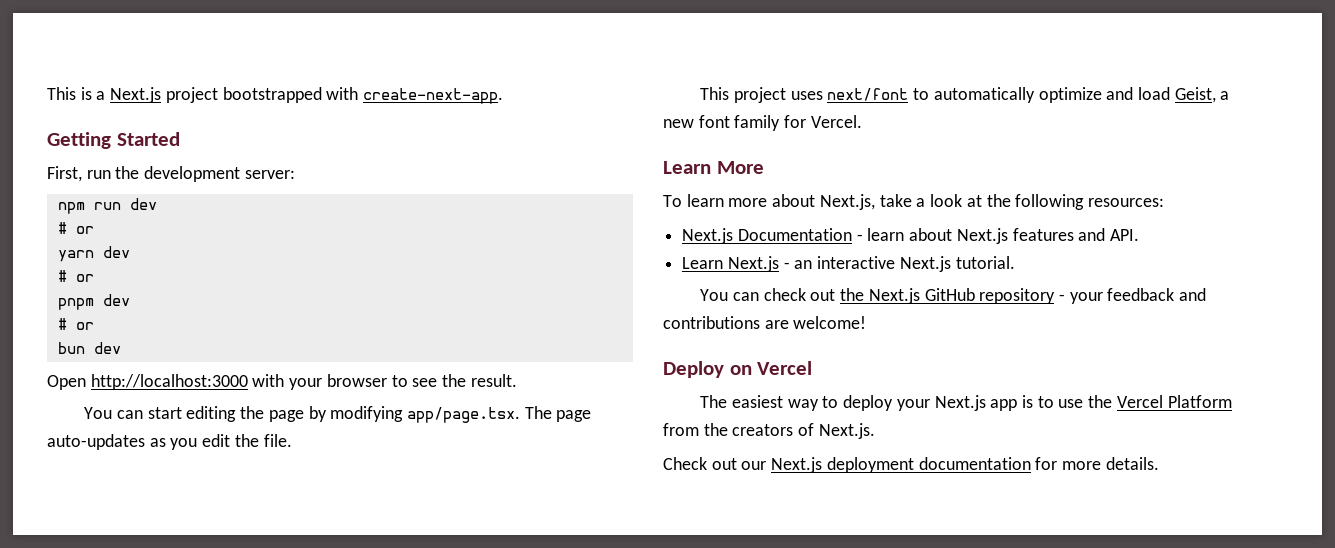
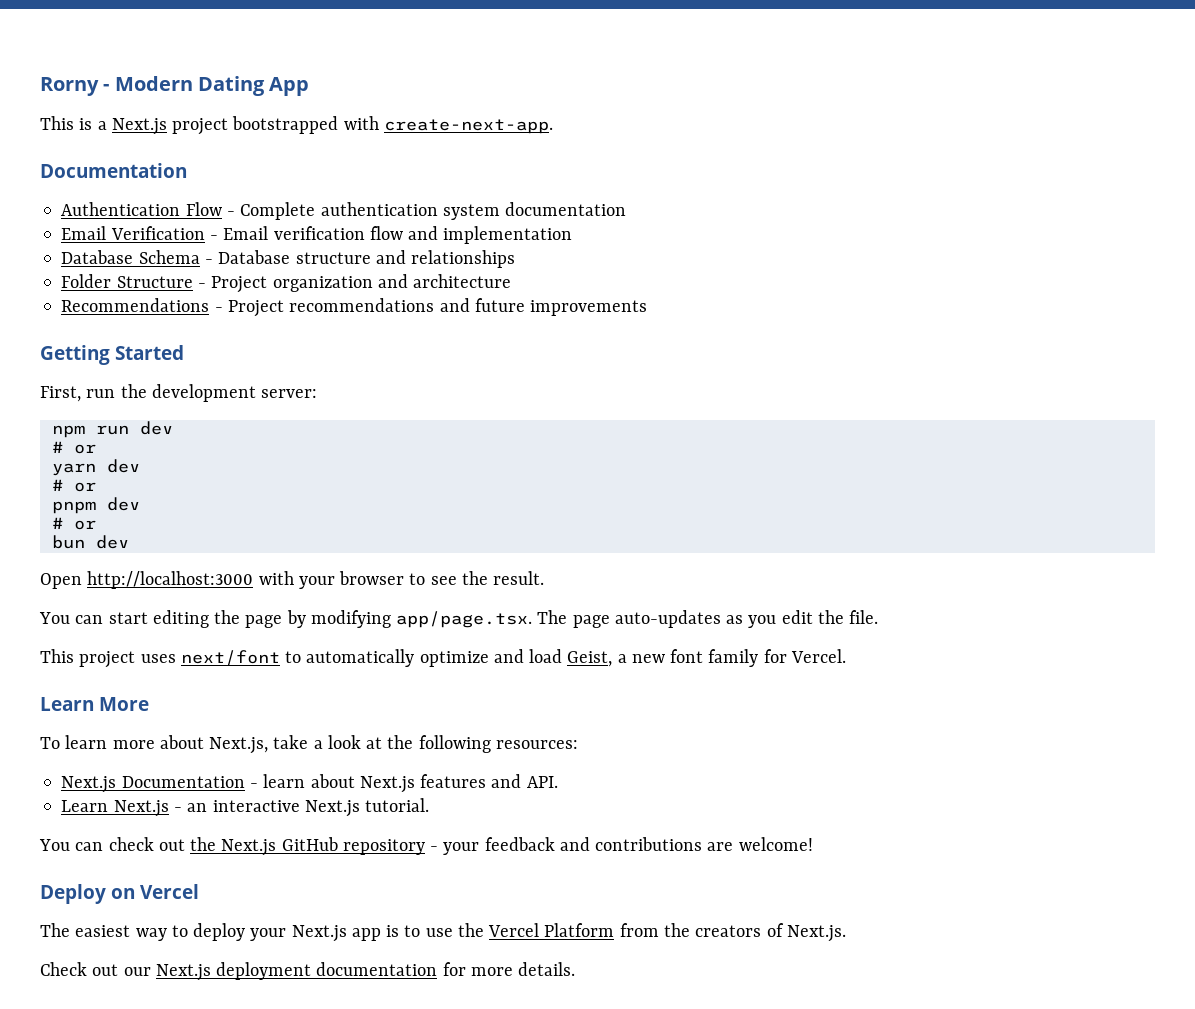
(47, 93) none -> [40,76,310,96] Rorny - Modern Dating App //
(504, 96) none -> [40,163,187,178] [61,202,627,220] [61,226,573,244] [61,250,516,268] [61,274,512,293] [61,298,648,317] // Documentation // Authentication Flow - Complete authentication system documentation // Email Verification - Email verification flow and implementation // Database Schema - Database structure and relationships // Folder Structure - Project organization and architecture // Recommendations - Project recommendations and future improvements

